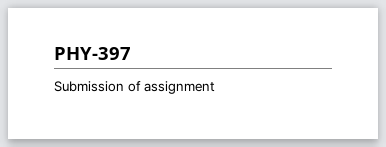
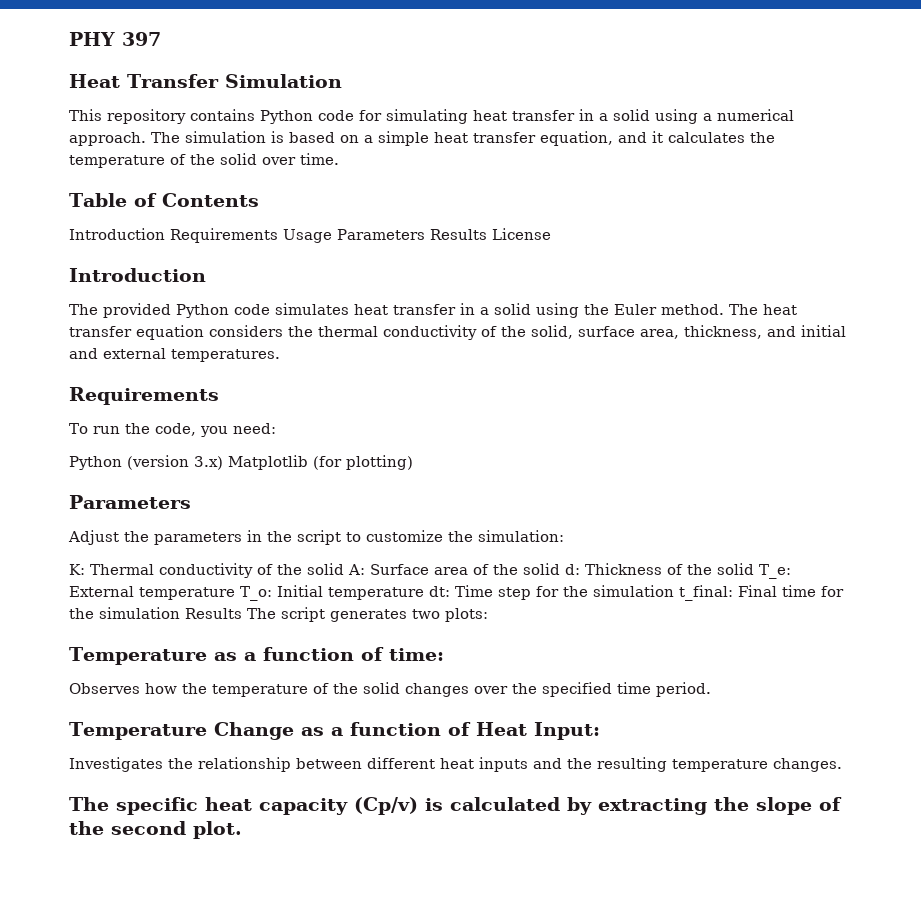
[54,47,131,60] [54,81,216,94] PHY-397 // Submission of assignment -> [69,32,161,46] [69,74,342,88] [69,109,794,124] [69,131,775,146] [69,153,339,168] [69,193,259,207] [69,228,551,243] [69,268,206,282] [69,303,797,318] [69,325,846,340] [69,348,280,362] [69,387,219,405] [69,423,276,437] [69,455,413,470] [69,495,191,509] [68,530,564,545] [69,563,791,579] [69,585,844,601] [69,607,488,622] [69,647,444,665] [69,682,711,697] [69,722,600,740] [69,757,842,772] [69,797,842,815] [69,821,242,839] PHY 397 // Heat Transfer Simulation // This repository contains Python code for simulating heat transfer in a solid using a numerical approach. The simulation is based on a simple heat transfer equation, and it calculates the temperature of the solid over time. // Table of Contents // Introduction Requirements Usage Parameters Results License // Introduction // The provided Python code simulates heat transfer in a solid using the Euler method. The heat transfer equation considers the thermal conductivity of the solid, surface area, thickness, and initial and external temperatures. // Requirements // To run the code, you need: // Python (version 3.x) Matplotlib (for plotting) // Parameters // Adjust the parameters in the script to customize the simulation: // K: Thermal conductivity of the solid A: Surface area of the solid d: Thickness of the solid T_e: External temperature T_o: Initial temperature dt: Time step for the simulation t_final: Final time for the simulation Results The script generates two plots: // Temperature as a function of time: // Observes how the temperature of the solid changes over the specified time period. // Temperature Change as a function of Heat Input: // Investigates the relationship between different heat inputs and the resulting temperature changes. // The specific heat capacity (Cp/v) is calculated by extracting the slope of the second plot.

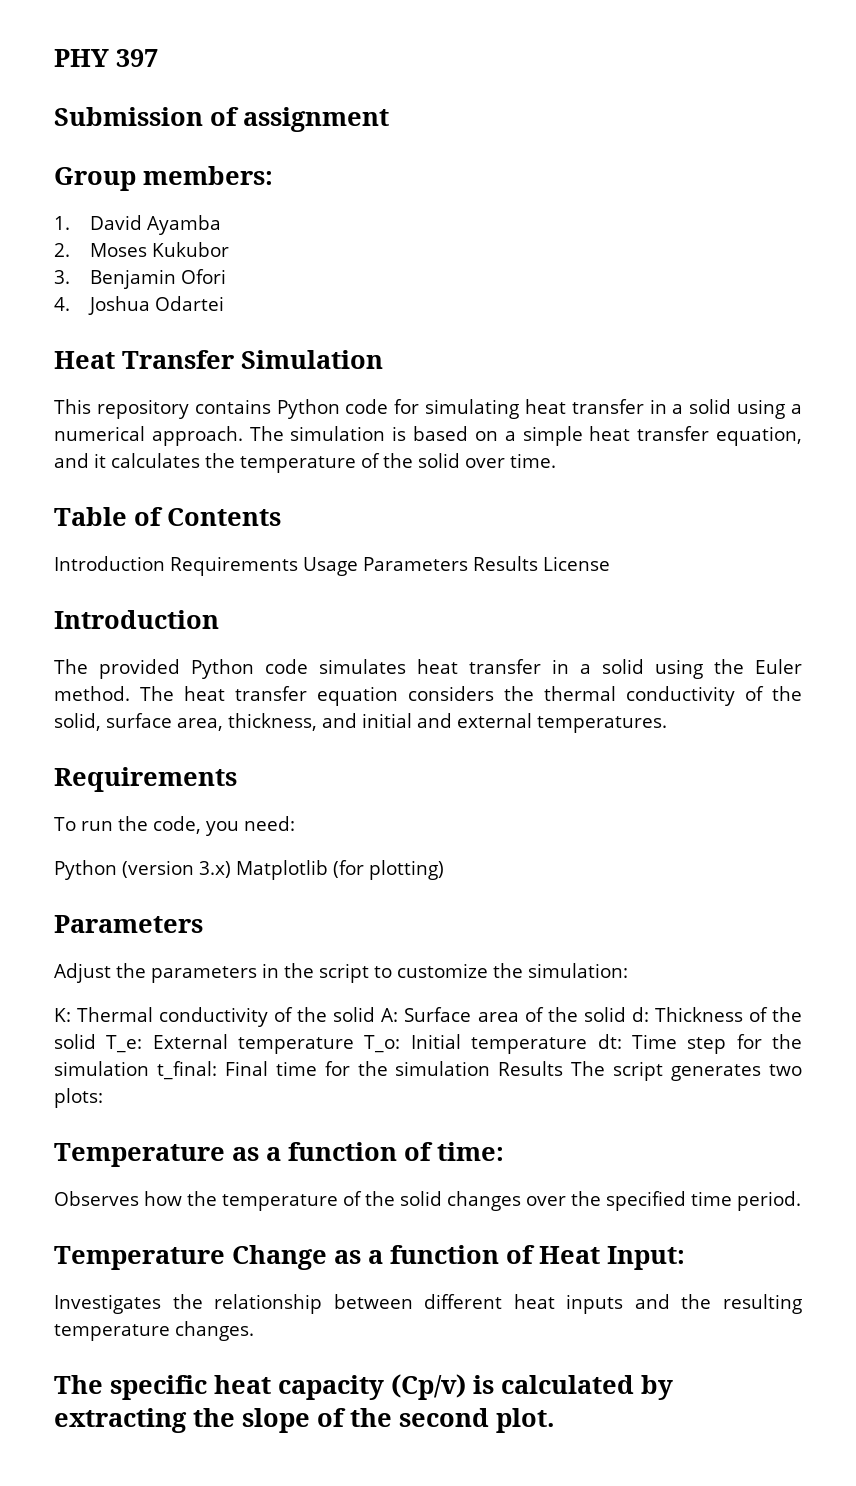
(161, 39) none -> [54,107,389,132] [54,166,273,191] [54,215,222,235] [54,242,230,257] [54,269,227,289] [54,296,225,315] // Submission of assignment // Group members: // 1. David Ayamba // 2. Moses Kukubor // 3. Benjamin Ofori // 4. Joshua Odartei

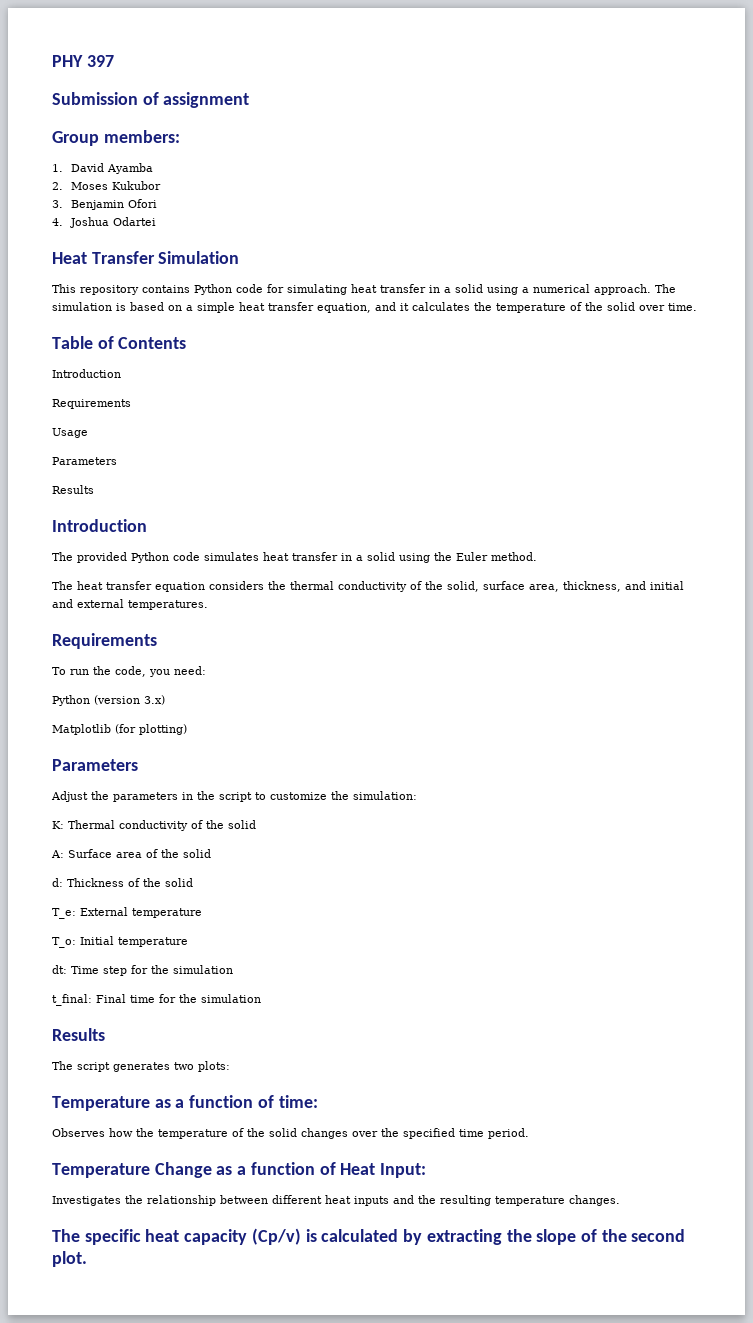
[170,556,298,576] Requirements -> [52,399,131,409] // Requirements //
[363,556,610,571] Parameters Results License -> [52,457,117,465] [52,485,94,494] // Parameters // Results
(130, 693) none -> (537, 556) //
(231, 869) none -> (165, 700) //
(376, 1014) none -> (256, 824) //
(626, 1014) none -> (211, 853) //
(96, 1041) none -> (193, 882) //
(355, 1045) none -> (202, 913) //
(588, 1045) none -> (188, 942) //
(149, 1068) none -> (233, 969) //
[498,1061,564,1076] Results -> [52,1028,105,1041] // Results //

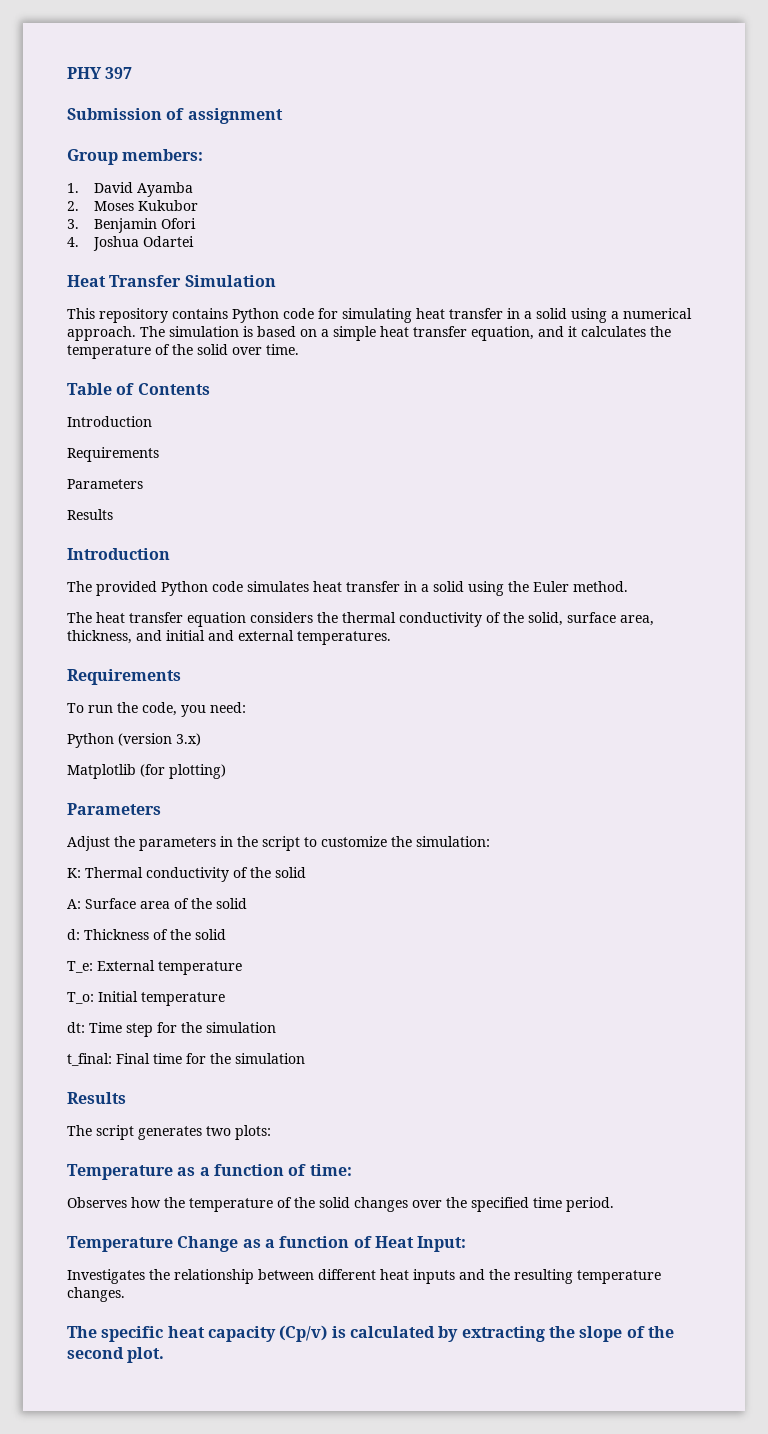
[52,428,88,438] // Usage -> (159, 454) none

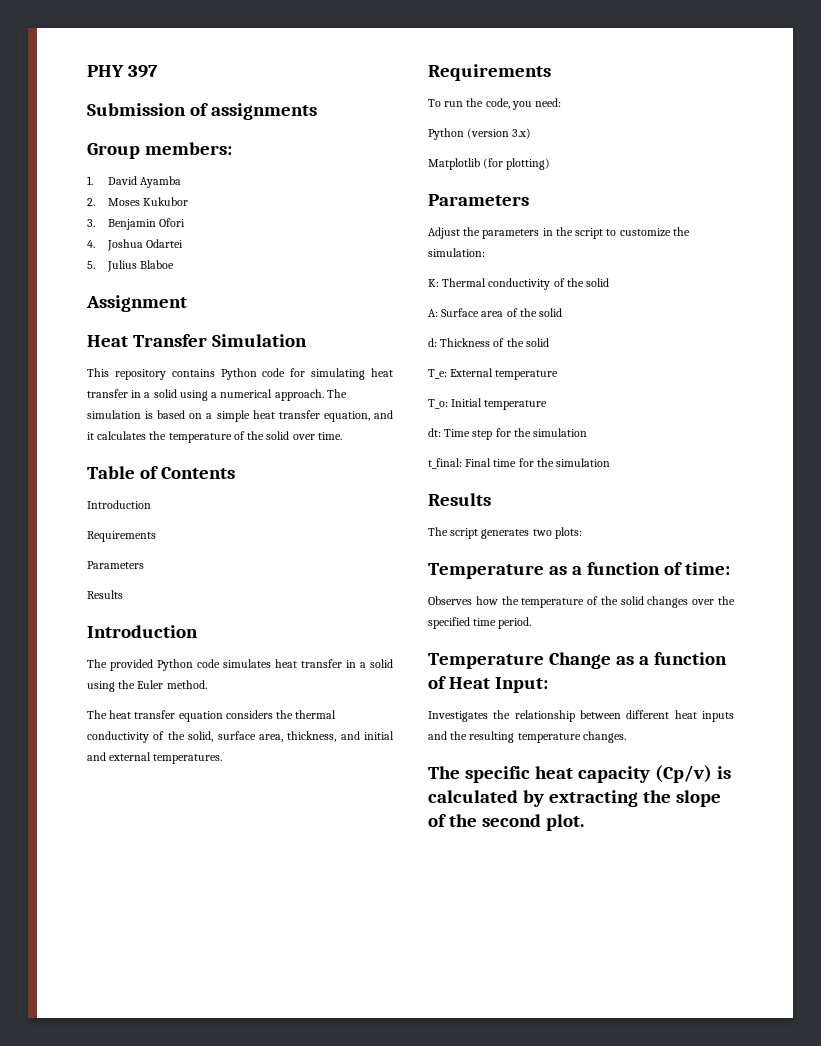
[187,108,283,124] assignment -> [210,103,317,120] assignments
(194, 241) none -> [87,260,174,272] [86,295,187,312] // 5. Julius Blaboe // Assignment

